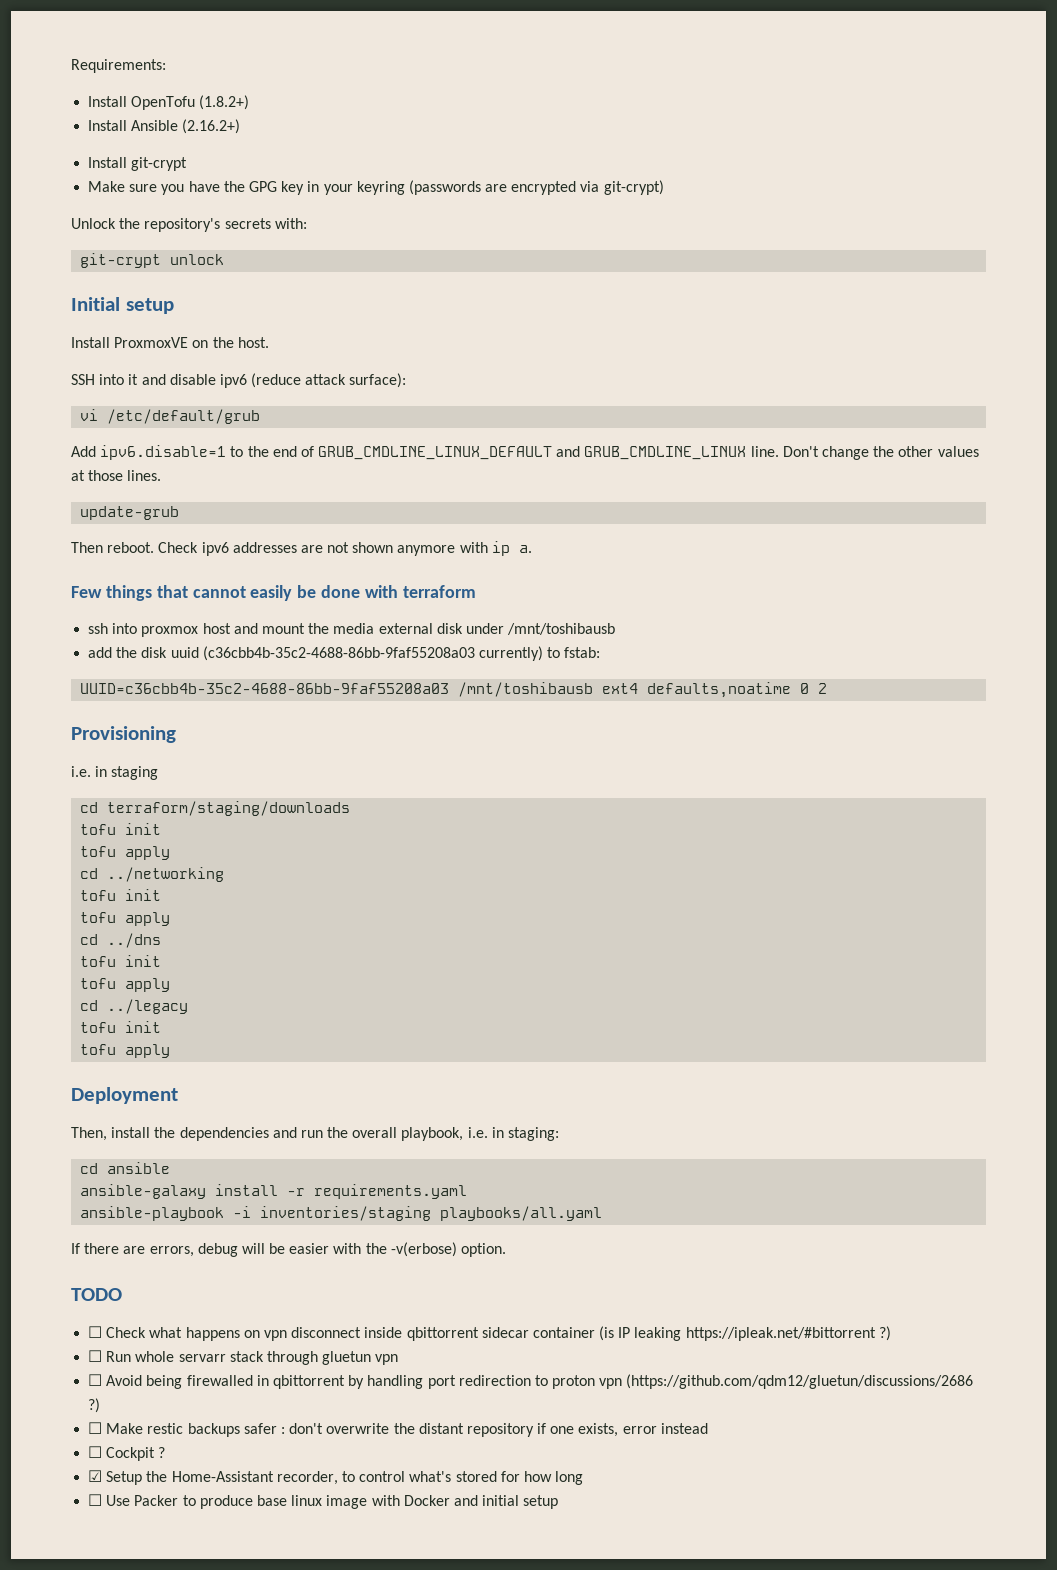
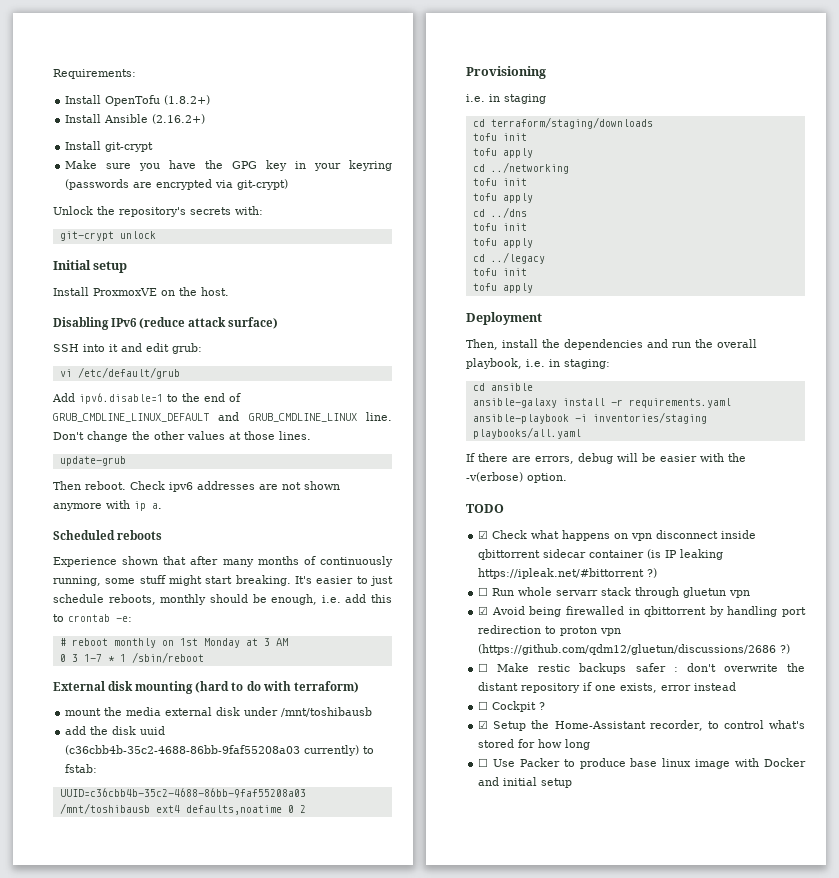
(269, 342) none -> [53,317,279,330] // Disabling IPv6 (reduce attack surface)
[169,373,407,388] disable ipv6 (reduce attack surface): -> [146,343,202,354] edit grub:
[71,585,476,601] [88,623,258,637] Few things that cannot easily be done with terraform // ssh into proxmox host and -> [53,530,163,540] [53,556,393,567] [53,575,393,586] [53,594,392,605] [53,614,132,622] [59,638,288,648] [59,652,204,663] [53,681,359,694] Scheduled reboots // Experience shown that after many months of continuously running, some stuff might start breaking. It's easier to just schedule reboots, monthly should be enough, i.e. add this to crontab -e: // # reboot monthly on 1st Monday at 3 AM // 0 3 1-7 * 1 /sbin/reboot // External disk mounting (hard to do with terraform) //
[88,1326,103,1338] ☐ -> [478,530,489,539] ☑
[88,1374,103,1386] ☐ -> [478,606,489,615] ☑

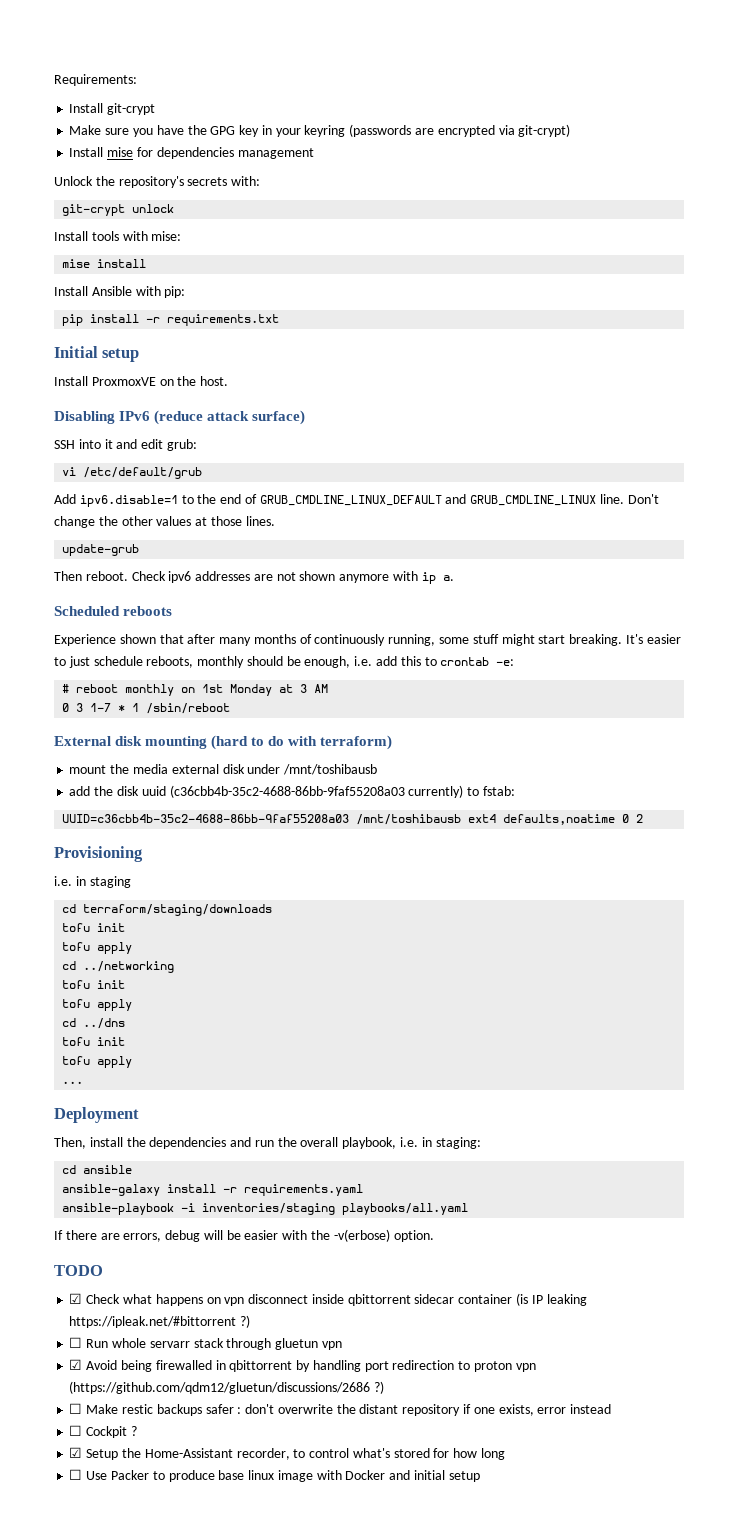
[65,95,211,106] [65,114,206,124] // Install OpenTofu (1.8.2+) // Install Ansible (2.16.2+) -> (137, 80) none
(289, 184) none -> [69,147,314,159] // Install mise for dependencies management
(156, 235) none -> [54,231,182,241] [62,259,147,268] [54,286,186,298] [62,314,280,326] // Install tools with mise: // mise install // Install Ansible with pip: // pip install -r requirements.txt
[472,252,545,264] [472,268,527,276] [472,283,533,293] cd ../legacy // tofu init // tofu apply -> [62,1081,84,1084] ...

